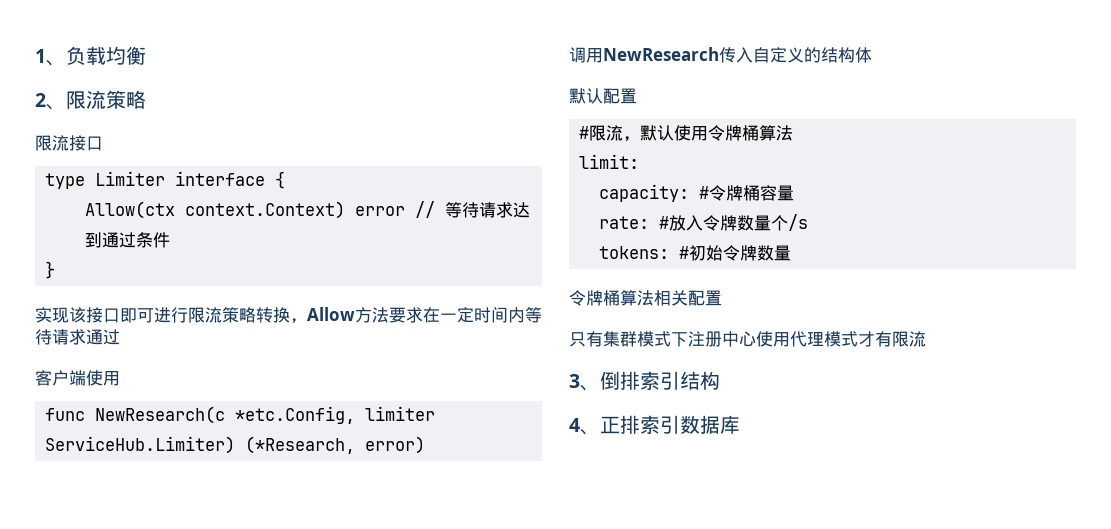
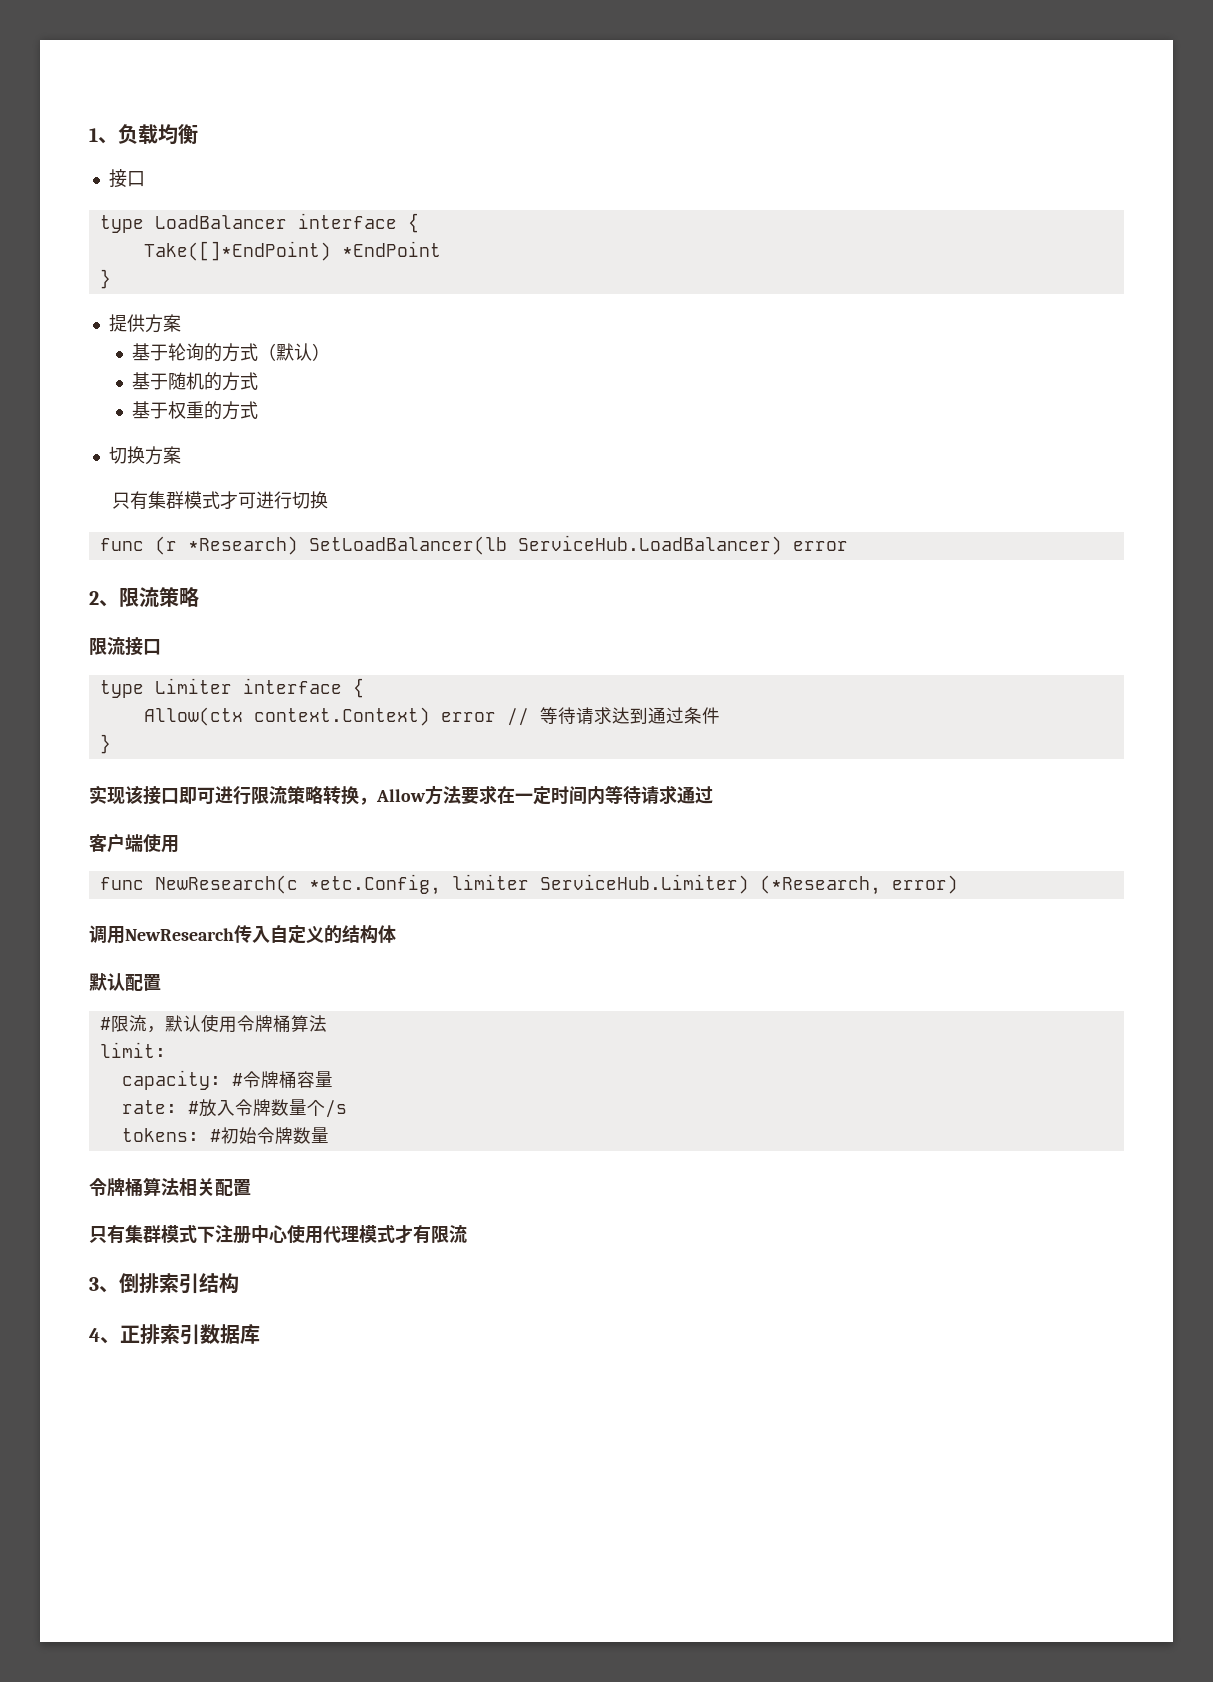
(146, 55) none -> [108,169,145,188] [99,213,419,233] [143,241,441,261] [99,269,111,289] [108,314,181,333] [132,343,331,362] [132,372,259,391] [132,401,259,420] [108,446,181,465] [112,491,329,510] [99,535,848,555] // 接口 // type LoadBalancer interface { // Take([]*EndPoint) *EndPoint // } // 提供方案 // 基于轮询的方式（默认） // 基于随机的方式 // 基于权重的方式 // 切换方案 // 只有集群模式才可进行切换 // func (r *Research) SetLoadBalancer(lb ServiceHub.LoadBalancer) error

